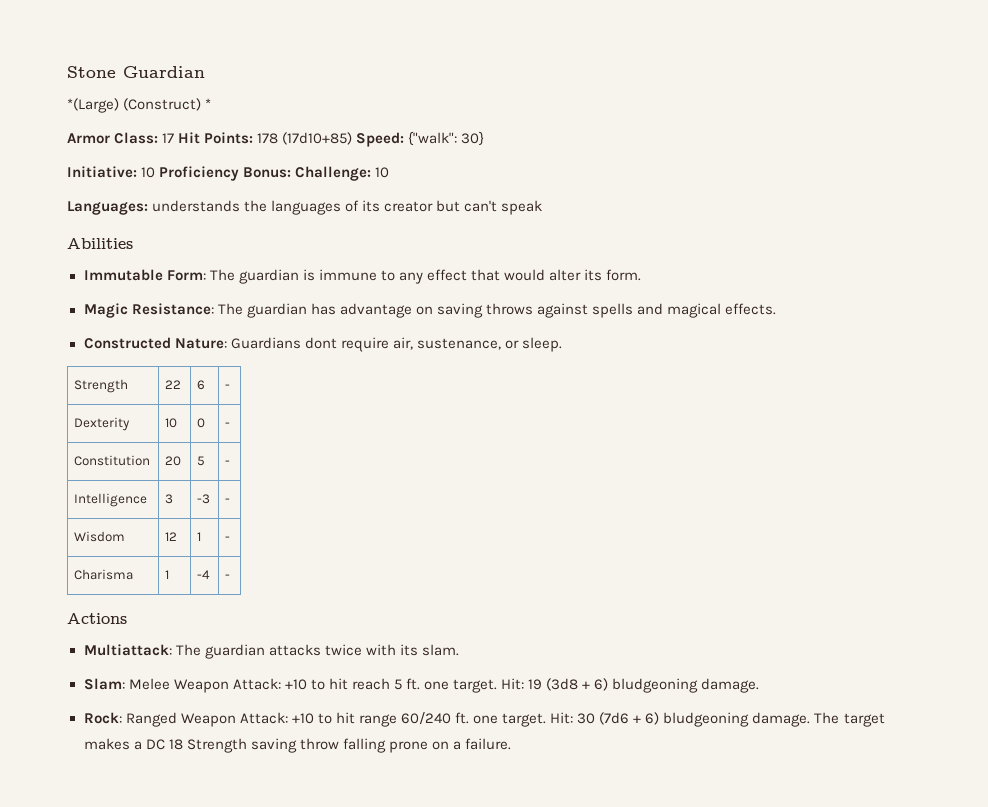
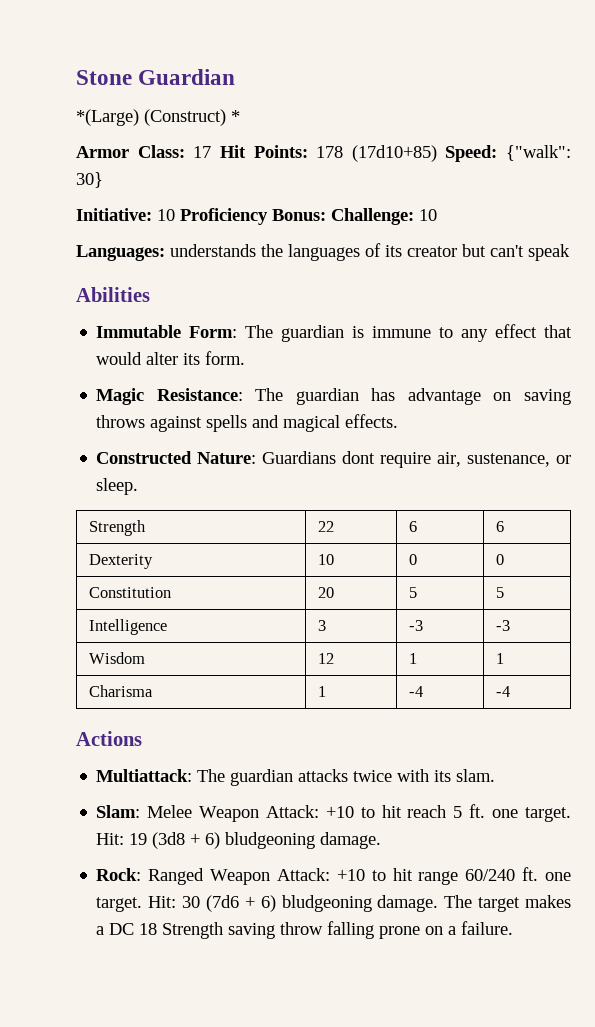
[225,384,231,389] - -> [496,521,505,532] 6
[225,422,231,427] - -> [496,554,505,565] 0
[225,460,231,465] - -> [496,587,505,598] 5
[225,498,231,503] - -> [496,620,511,631] -3
[225,536,231,541] - -> [496,653,505,664] 1
[225,574,231,579] - -> [496,686,511,697] -4

